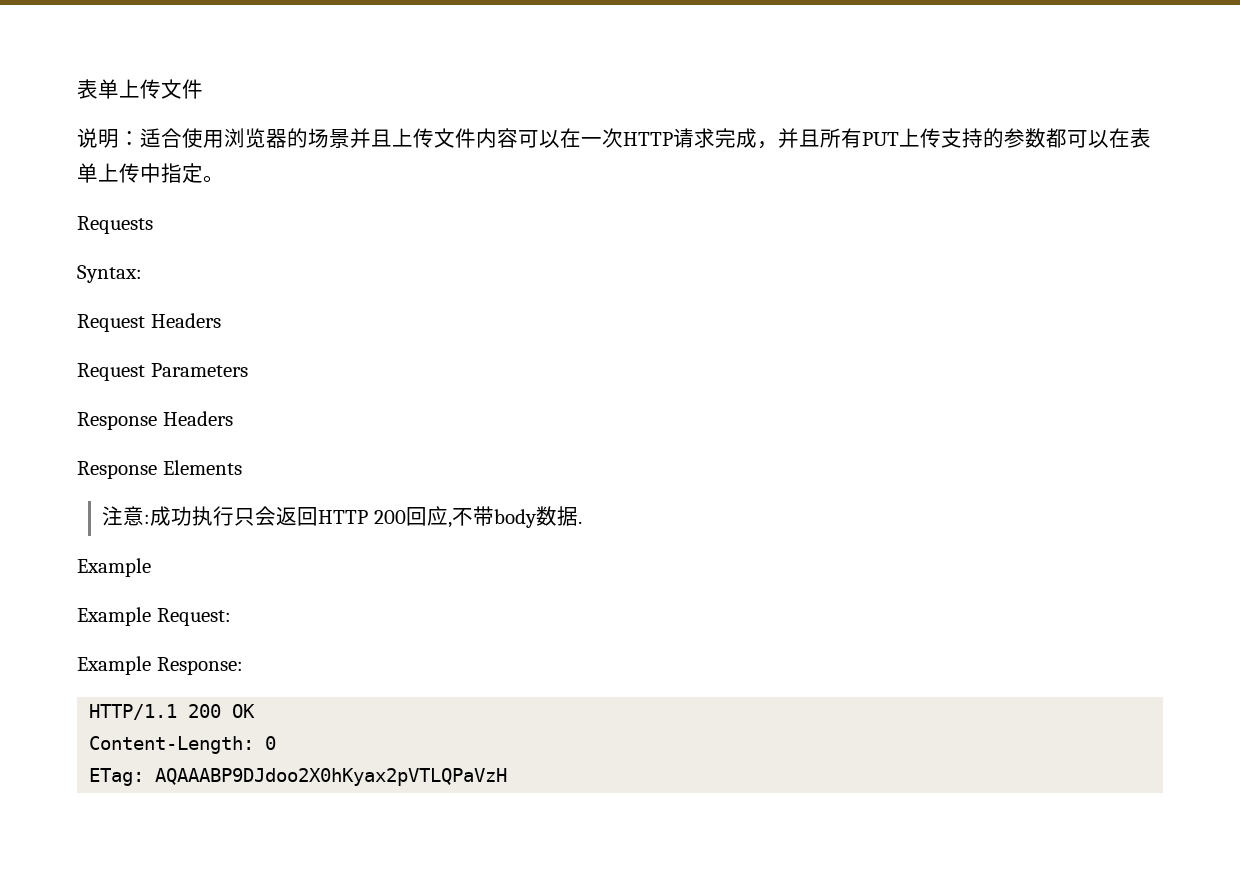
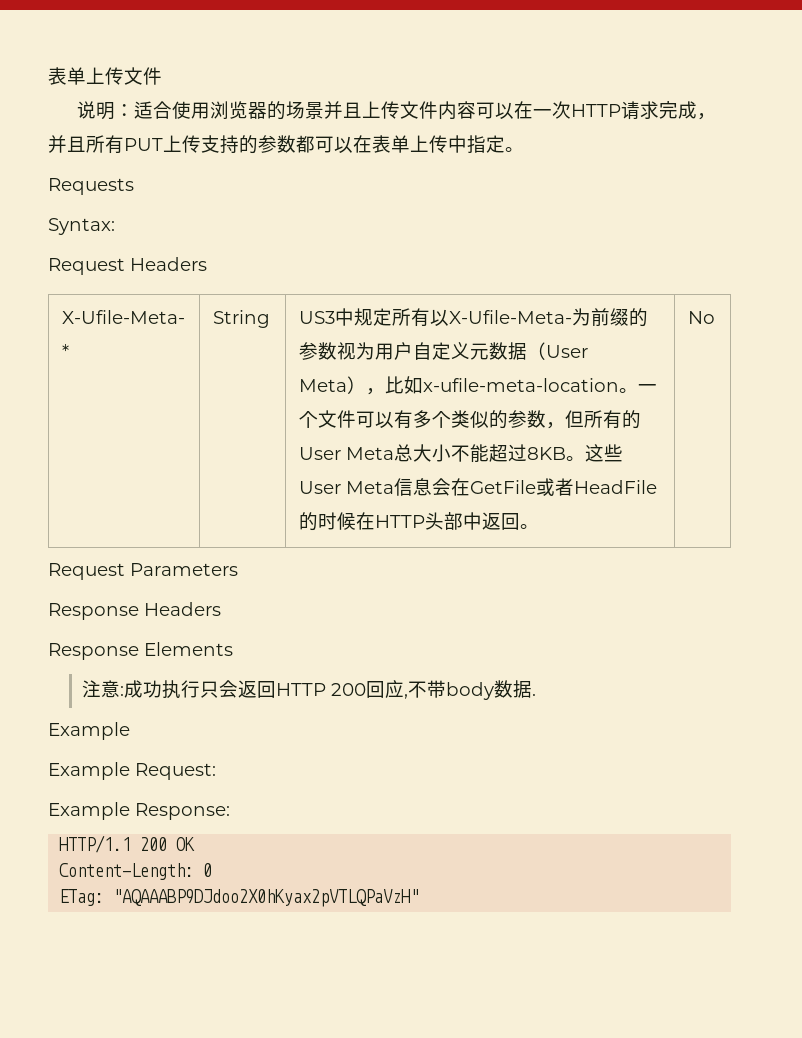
(221, 320) none -> [61,310,185,324] [61,344,69,358] [212,310,270,328] [298,308,648,327] [298,342,588,360] [298,376,657,395] [298,410,641,429] [298,444,623,463] [298,478,657,496] [298,512,539,531] [687,311,715,324] // X-Ufile-Meta- * | String | US3中规定所有以X-Ufile-Meta-为前缀的参数视为用户自定义元数据（User Meta），比如x-ufile-meta-location。一个文件可以有多个类似的参数，但所有的User Meta总大小不能超过8KB。这些User Meta信息会在GetFile或者HeadFile的时候在HTTP头部中返回。 | No
[155,768,508,786] AQAAABP9DJdoo2X0hKyax2pVTLQPaVzH -> [113,889,420,907] "AQAAABP9DJdoo2X0hKyax2pVTLQPaVzH"

